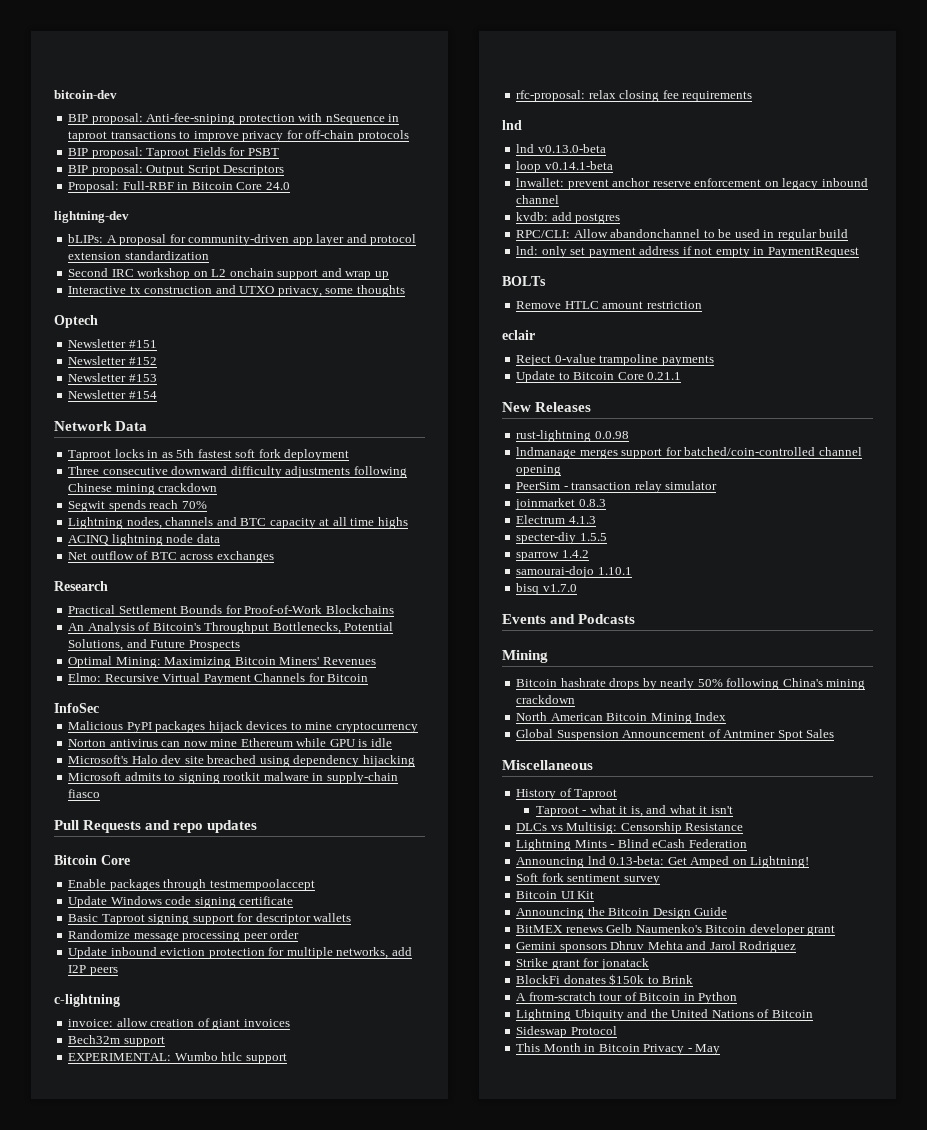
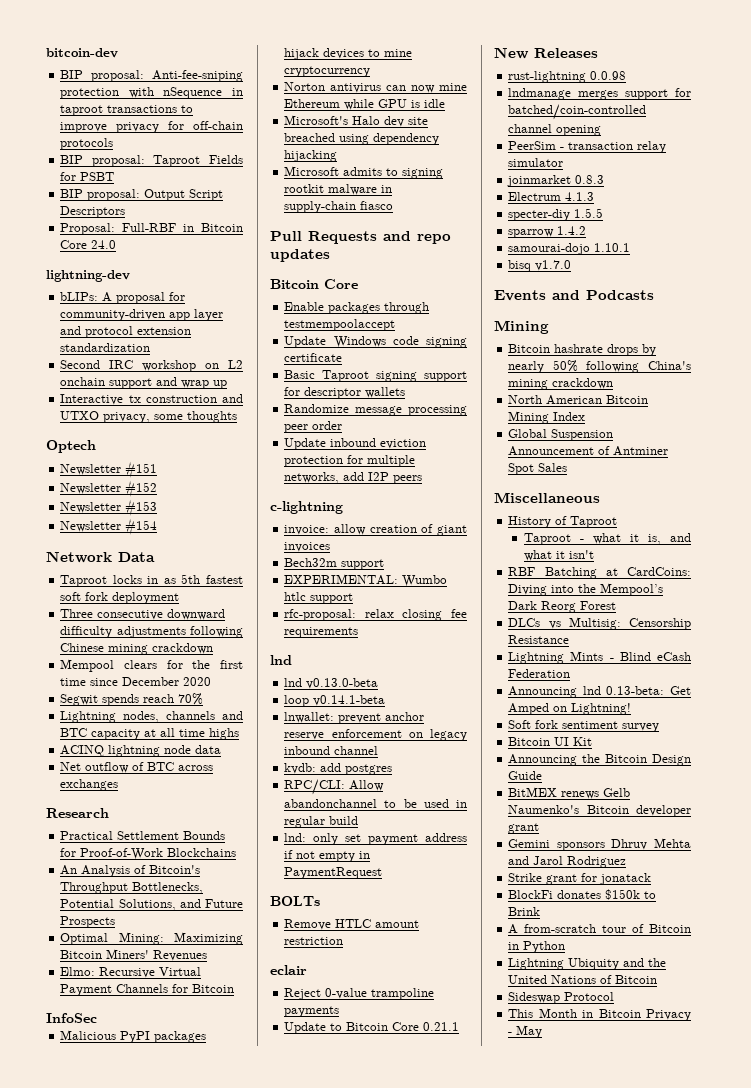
(218, 487) none -> [60,659,243,672] [60,677,212,686] // Mempool clears for the first time since December 2020
(733, 810) none -> [508,567,691,579] [508,583,664,596] [508,601,617,613] // RBF Batching at CardCoins: Diving into the Mempool’s Dark Reorg Forest

